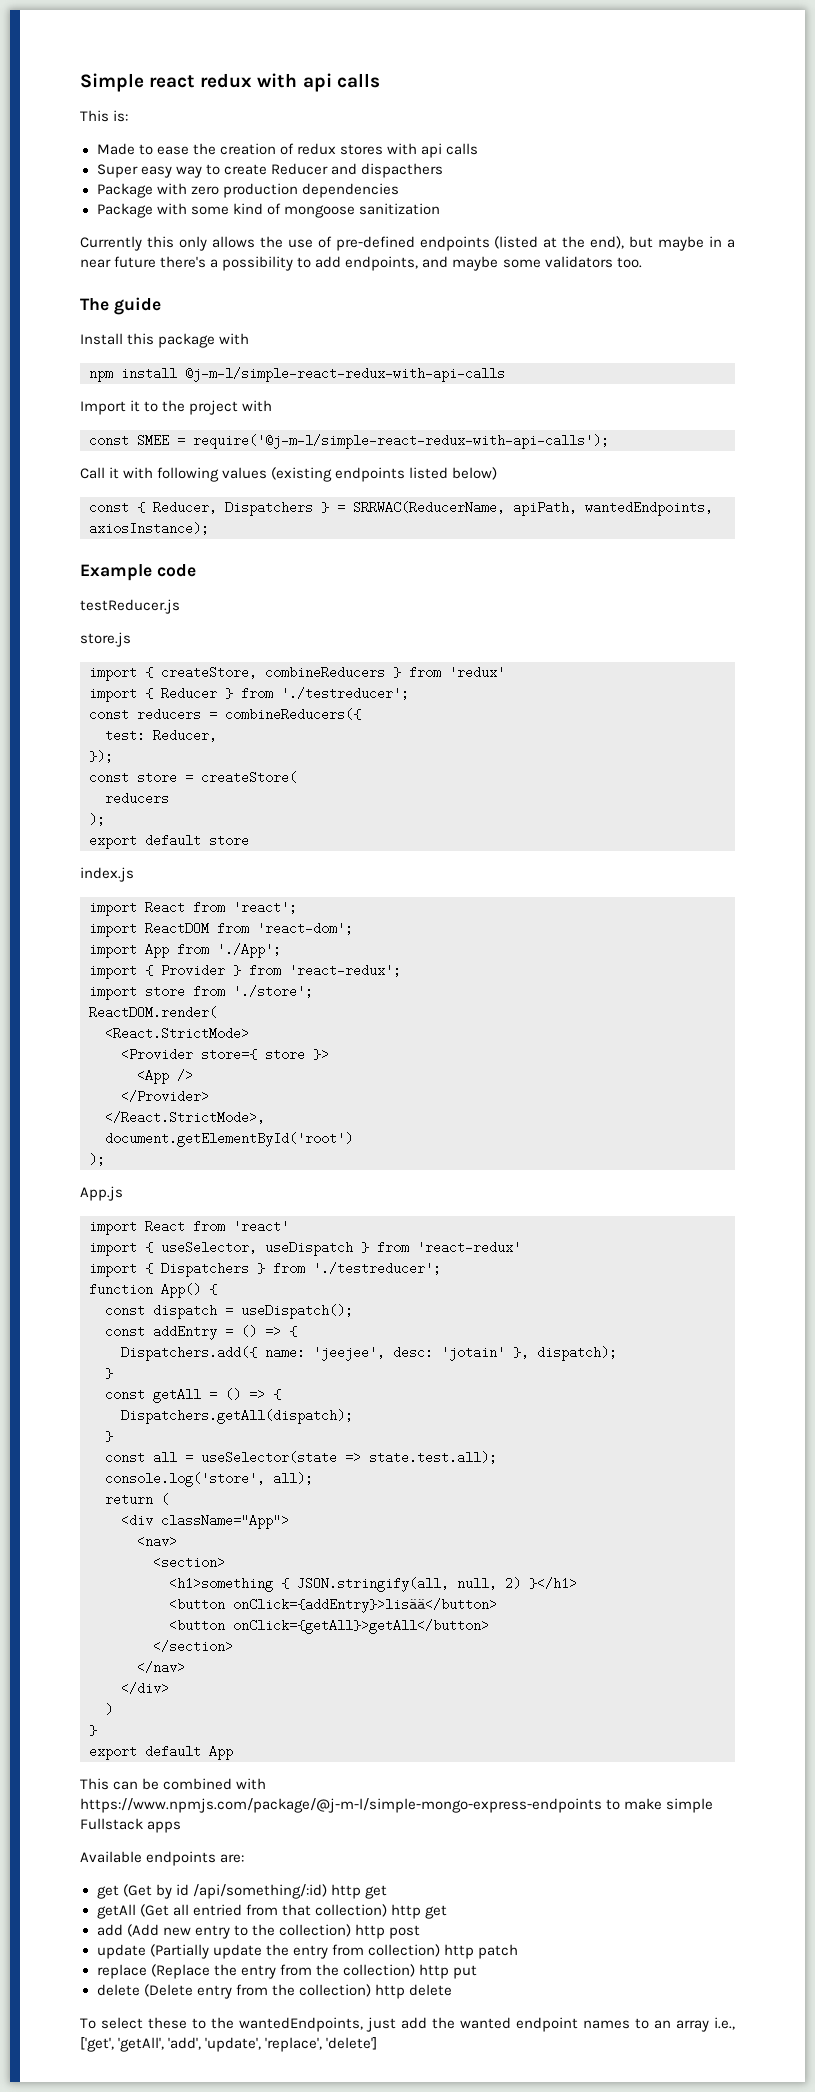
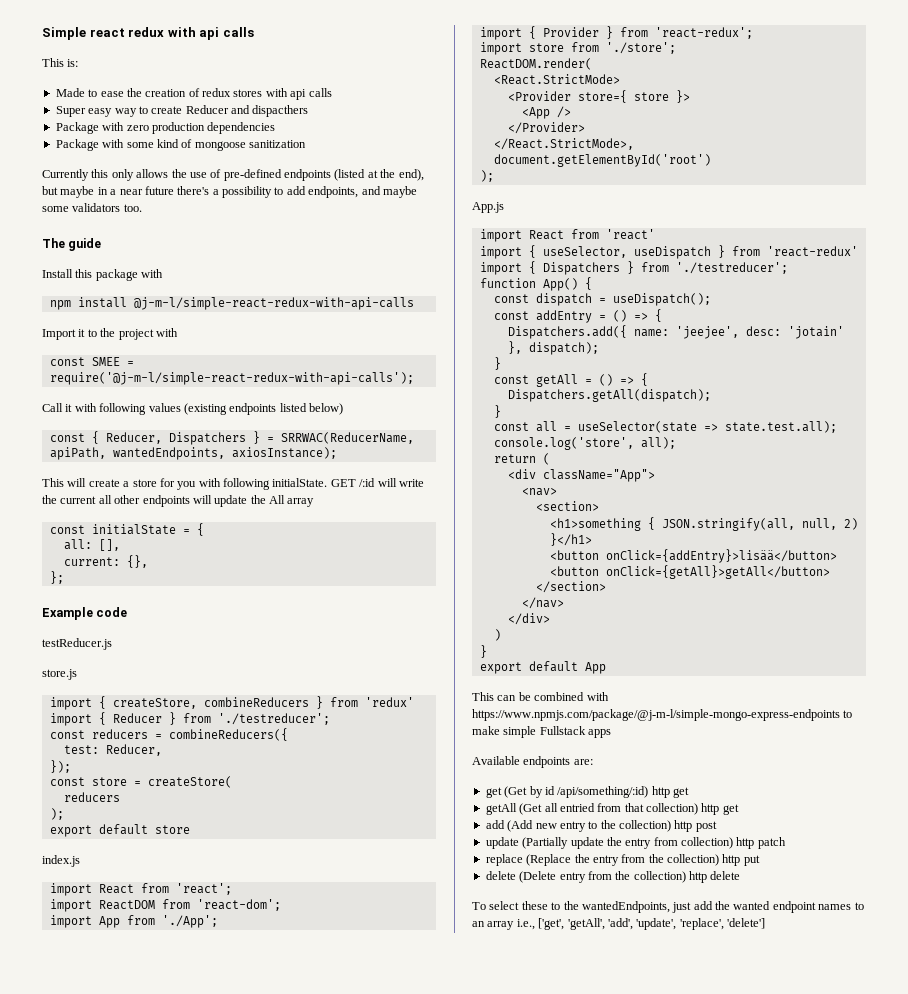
(209, 528) none -> [42,478,424,490] [42,495,315,507] [49,523,204,536] [63,539,120,551] [63,555,148,568] [49,571,64,584] // This will create a store for you with following initialState. GET /:id will write the current all other endpoints will update the All array // const initialState = { // all: [], // current: {}, // };

